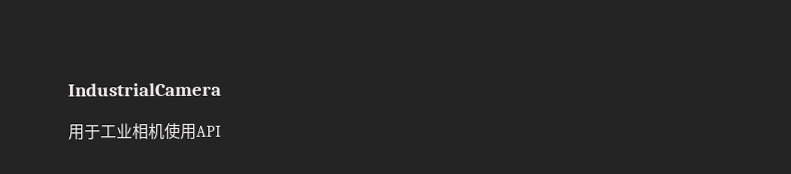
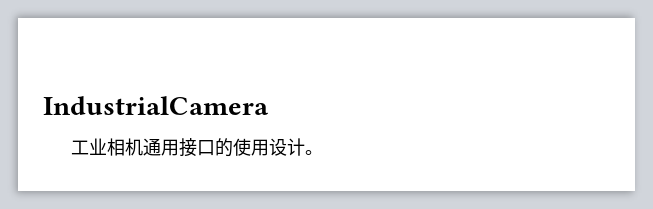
[68,124,101,141] 用于 -> (269, 105) none
[164,122,222,140] 使用API -> [142,138,323,157] 通用接口的使用设计。

